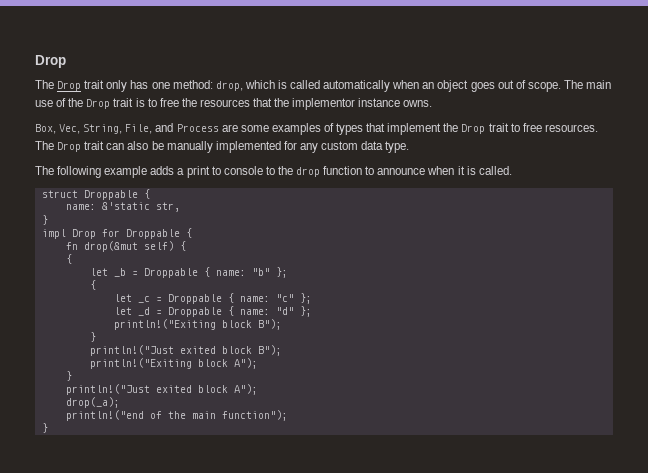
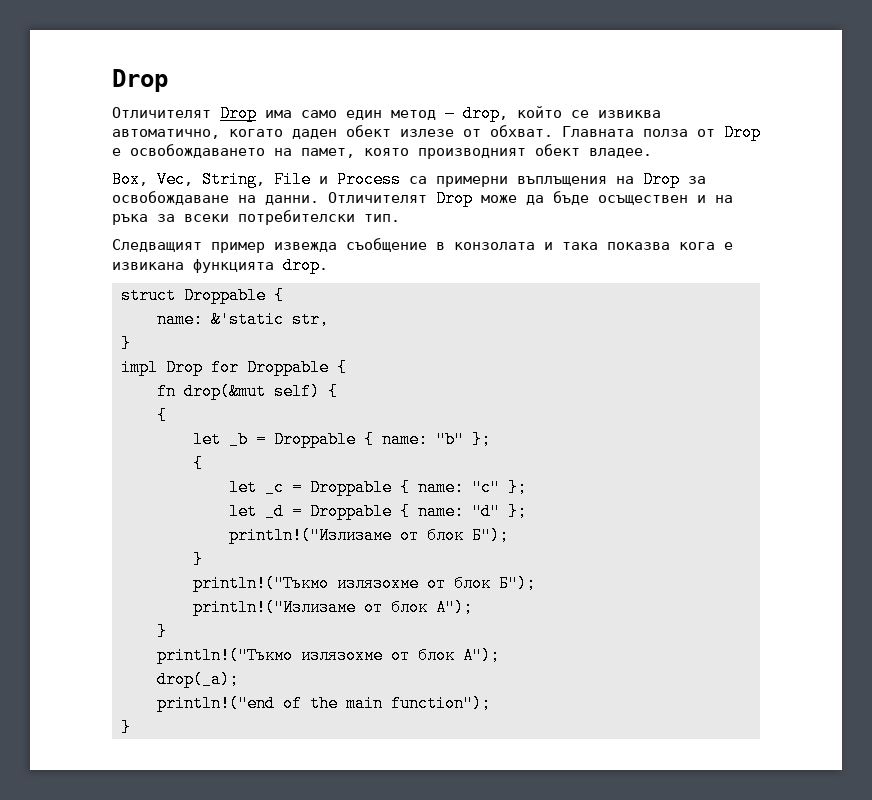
[35,80,612,92] [35,98,433,110] [35,123,598,135] [35,141,410,153] [35,166,512,178] The Drop trait only has one method: drop, which is called automatically when an object goes out of scope. The main use of the Drop trait is to free the resources that the implementor instance owns. // Box, Vec, String, File, and Process are some examples of types that implement the Drop trait to free resources. The Drop trait can also be manually implemented for any custom data type. // The following example adds a print to console to the drop function to announce when it is called. -> [112,105,661,122] [112,124,761,141] [112,144,652,159] [112,171,706,188] [112,190,733,207] [112,210,400,225] [112,238,733,253] [112,257,328,274] Отличителят Drop има само един метод – drop, който се извиква автоматично, когато даден обект излезе от обхват. Главната полза от Drop е освобождаването на памет, която производният обект владее. // Box, Vec, String, File и Process са примерни въплъщения на Drop за освобождаване на данни. Отличителят Drop може да бъде осъществен и на ръка за всеки потребителски тип. // Следващият пример извежда съобщение в конзолата и така показва кога е извикана функцията drop.
[113,319,282,330] [89,332,96,342] [89,345,282,356] [89,358,258,369] [65,371,72,381] [65,384,228,395] println!("Exiting block B"); // } // println!("Just exited block B"); // println!("Exiting block A"); // } // println!("Just exited block -> [229,527,509,544] [193,551,203,568] [193,575,536,592] [193,599,473,616] [157,623,167,640] [157,647,454,664] println!("Излизаме от блок Б"); // } // println!("Тъкмо излязохме от блок Б"); // println!("Излизаме от блок А"); // } // println!("Тъкмо излязохме от блок

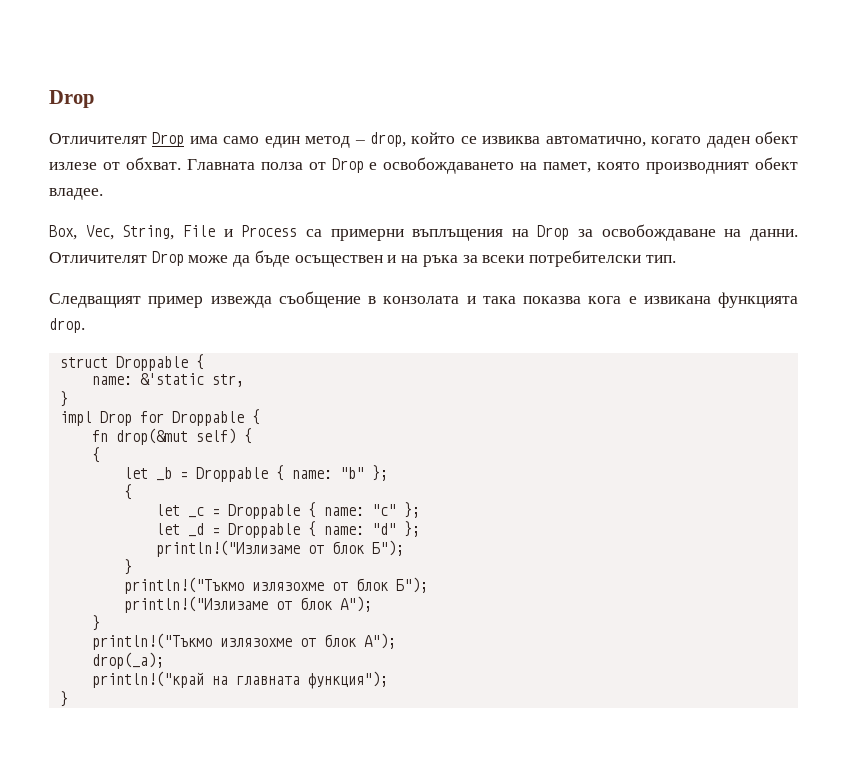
[157,695,491,712] println!("end of the main function"); -> [91,671,388,689] println!("край на главната функция");

